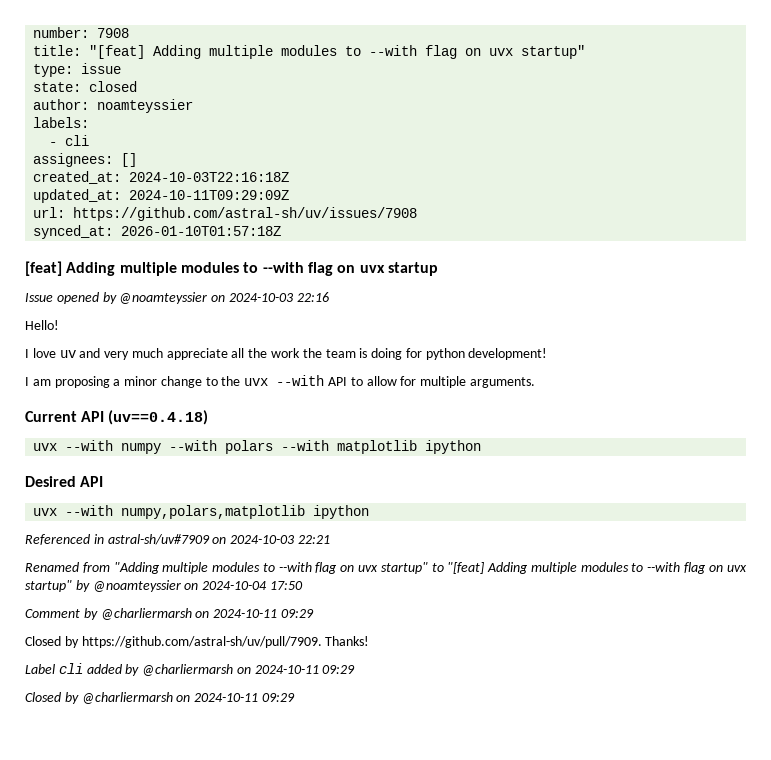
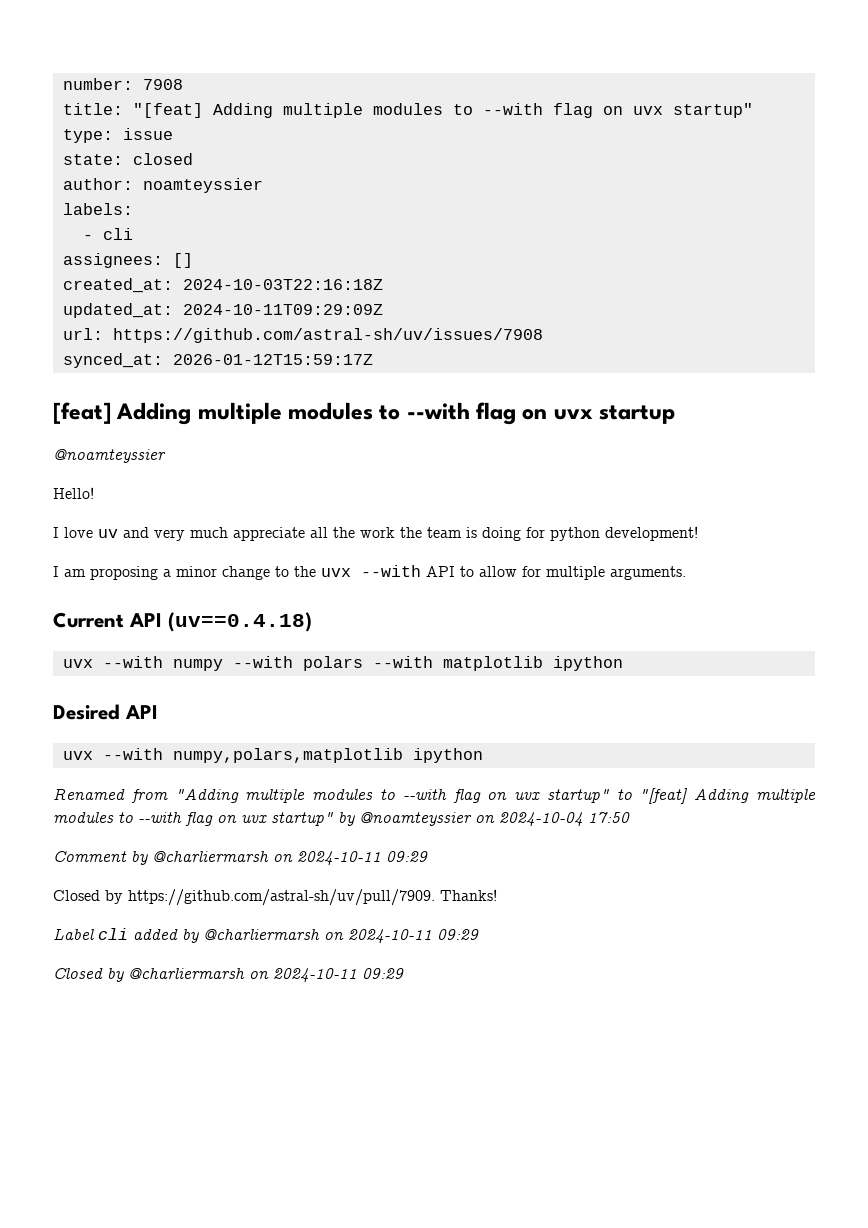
[121,226,282,236] 2026-01-10T01:57:18Z -> [172,354,373,365] 2026-01-12T15:59:17Z
[25,292,329,304] Issue opened by @noamteyssier on 2024-10-03 22:16 -> [53,449,166,463] @noamteyssier
[25,534,330,545] // Referenced in astral-sh/uv#7909 on 2024-10-03 22:21 -> (483, 755) none

